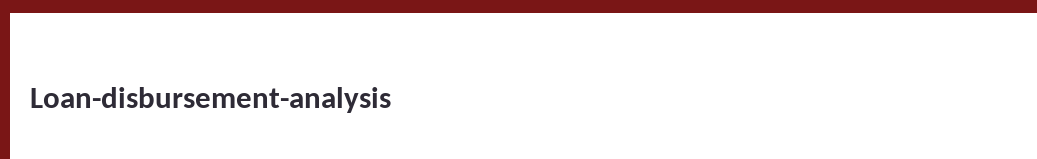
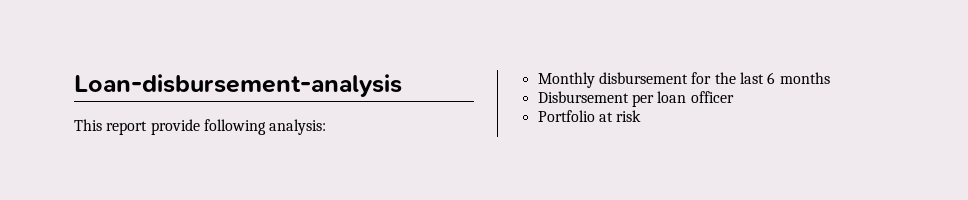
(391, 100) none -> [74,119,327,135] [537,72,830,88] [537,91,734,107] [537,110,642,122] // This report provide following analysis: // Monthly disbursement for the last 6 months // Disbursement per loan officer // Portfolio at risk

